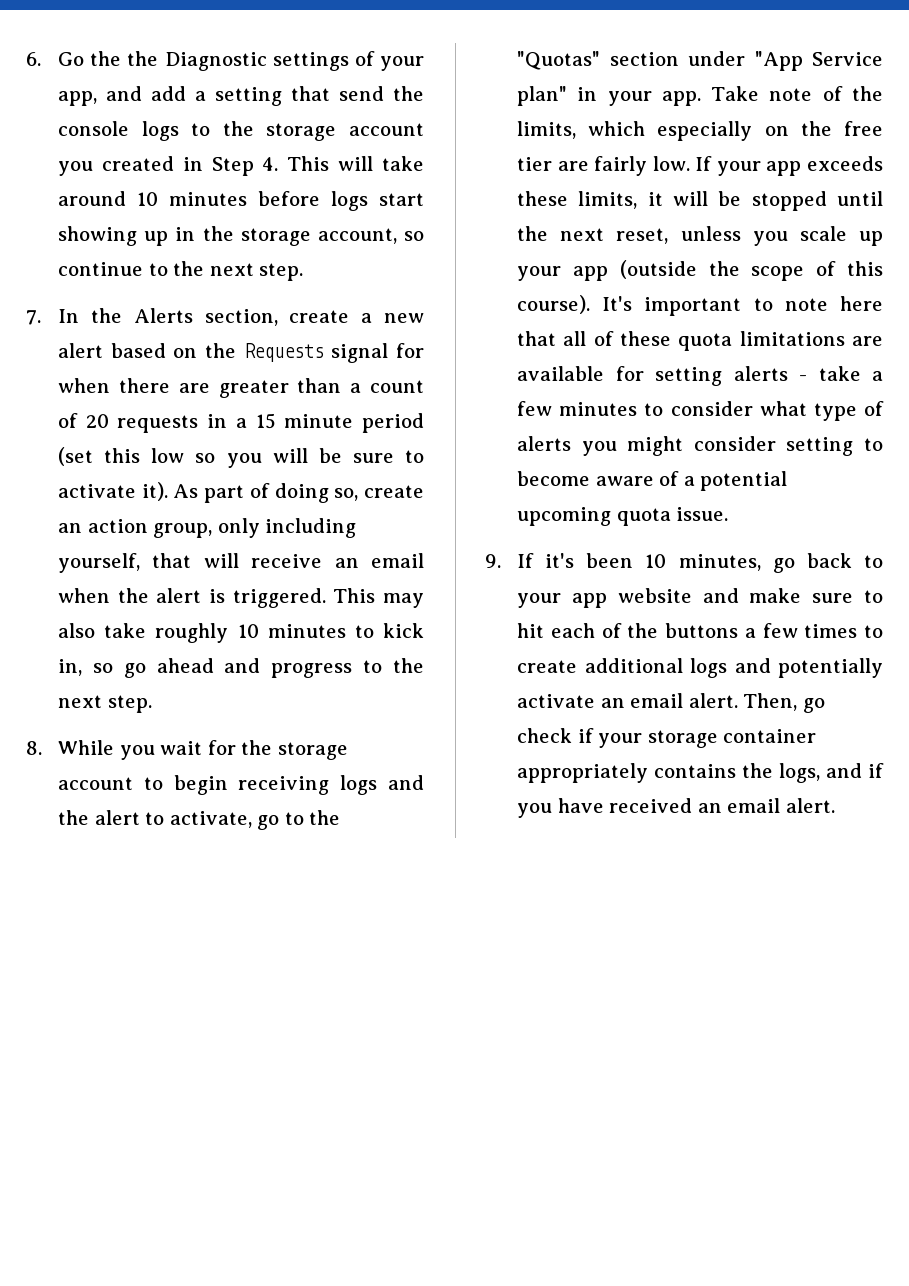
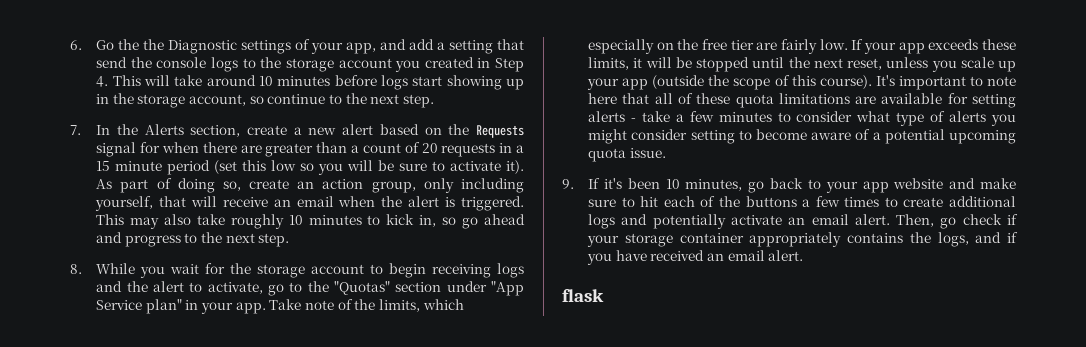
(835, 805) none -> [562,289,604,302] // flask

